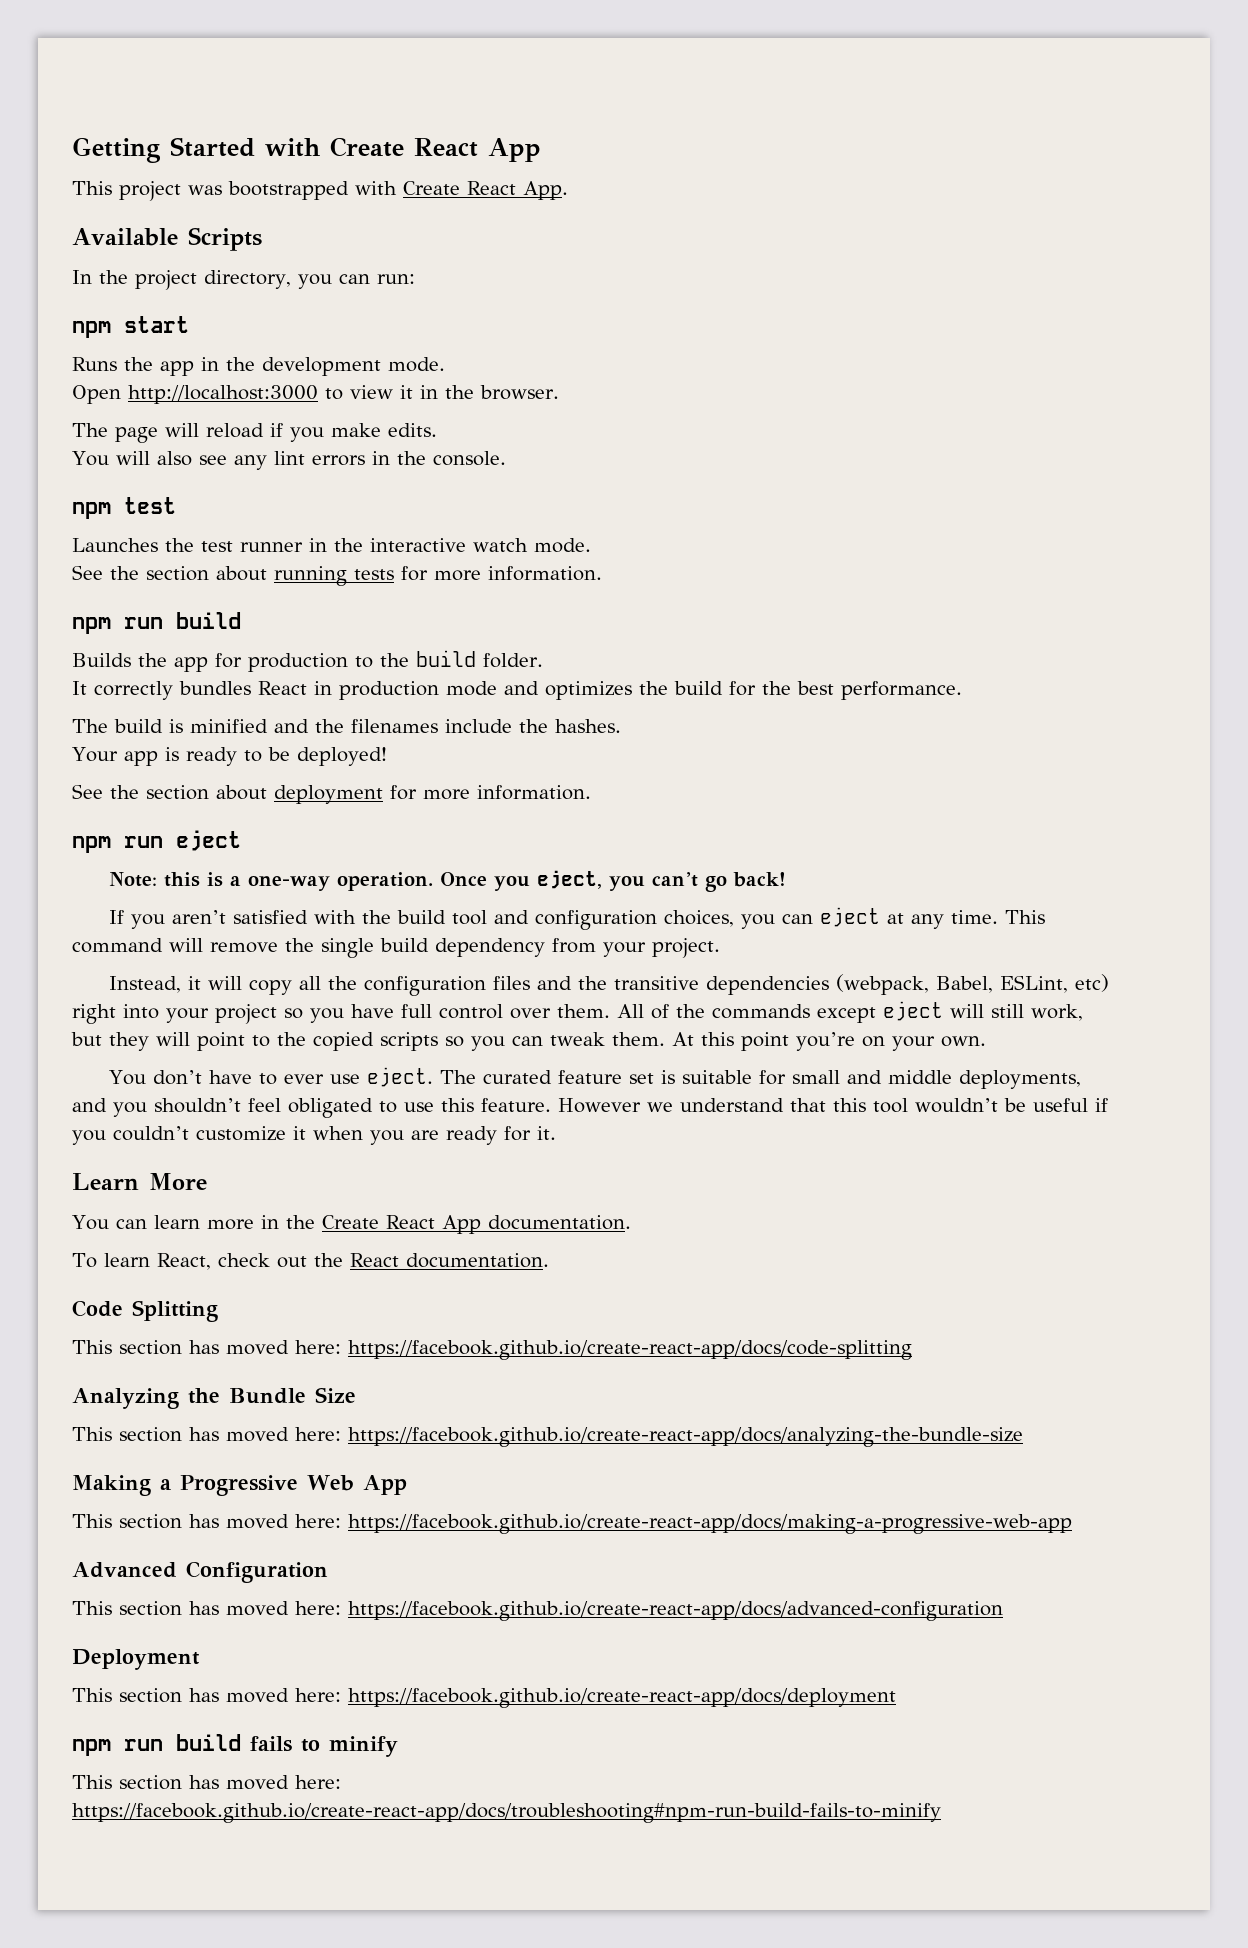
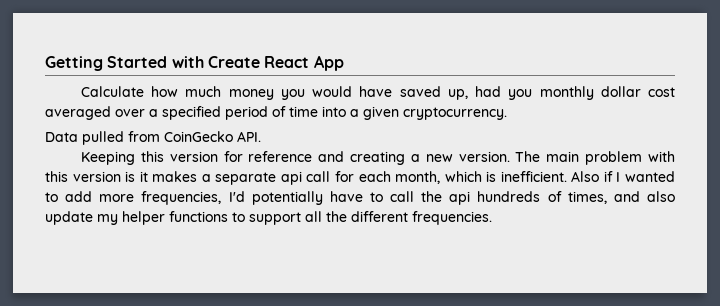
[72,181,568,201] [72,227,262,251] [72,270,415,290] [72,316,189,338] [72,357,445,376] [72,385,559,404] [72,423,437,443] [72,451,506,470] [72,497,176,519] [72,538,591,553] [72,565,602,586] [72,612,241,634] [72,650,543,672] [72,681,962,700] [72,719,621,733] [72,747,387,766] [72,784,591,804] [72,830,241,853] [109,870,787,892] [109,907,1046,930] [72,938,720,958] [109,974,1110,996] [72,1001,1083,1024] [71,1032,986,1051] [109,1067,1082,1089] [72,1098,1108,1118] [72,1126,556,1145] [72,1173,207,1190] [72,1215,631,1234] [72,1253,549,1270] [72,1300,218,1322] [72,1340,912,1360] [72,1387,356,1409] [72,1427,1023,1447] [72,1475,407,1496] [72,1514,1072,1534] [72,1561,328,1583] [72,1601,1003,1621] [72,1649,200,1670] [72,1688,896,1708] [72,1734,398,1757] [72,1775,341,1790] [72,1803,941,1823] This project was bootstrapped with Create React App. // Available Scripts // In the project directory, you can run: // npm start // Runs the app in the development mode. // Open http://localhost:3000 to view it in the browser. // The page will reload if you make edits. // You will also see any lint errors in the console. // npm test // Launches the test runner in the interactive watch mode. // See the section about running tests for more information. // npm run build // Builds the app for production to the build folder. // It correctly bundles React in production mode and optimizes the build for the best performance. // The build is minified and the filenames include the hashes. // Your app is ready to be deployed! // See the section about deployment for more information. // npm run eject // Note: this is a one-way operation. Once you eject, you can’t go back! // If you aren’t satisfied with the build tool and configuration choices, you can eject at any time. This command will remove the single build dependency from your project. // Instead, it will copy all the configuration files and the transitive dependencies (webpack, Babel, ESLint, etc) right into your project so you have full control over them. All of the commands except eject will still work, but they will point to the copied scripts so you can tweak them. At this point you’re on your own. // You don’t have to ever use eject. The curated feature set is suitable for small and middle deployments, and you shouldn’t feel obligated to use this feature. However we understand that this tool wouldn’t be useful if you couldn’t customize it when you are ready for it. // Learn More // You can learn more in the Create React App documentation. // To learn React, check out the React documentation. // Code Splitting // This section has moved here: https://facebook.github.io/create-react-app/docs/code-splitting // Analyzing the Bundle Size // This section has moved here: https://facebook.github.io/create-react-app/docs/analyzing-the-bundle-size // Making a Progressive Web App // This section has moved here: https://facebook.github.io/create-react-app/docs/making-a-progressive-web-app // Advanced Configuration // This section has moved here: https://facebook.github.io/create-react-app/docs/advanced-configuration // Deployment // This section has moved here: https://facebook.github.io/create-react-app/docs/deployment // npm run build fails to minify // This section has moved here: https://facebook.github.io/create-react-app/docs/troubleshooting#npm-run-build-fails-to-minify -> [81,86,676,100] [45,106,507,120] [45,131,261,145] [81,151,675,165] [45,171,675,185] [45,191,675,205] [45,211,492,225] Calculate how much money you would have saved up, had you monthly dollar cost averaged over a specified period of time into a given cryptocurrency. // Data pulled from CoinGecko API. // Keeping this version for reference and creating a new version. The main problem with this version is it makes a separate api call for each month, which is inefficient. Also if I wanted to add more frequencies, I'd potentially have to call the api hundreds of times, and also update my helper functions to support all the different frequencies.

